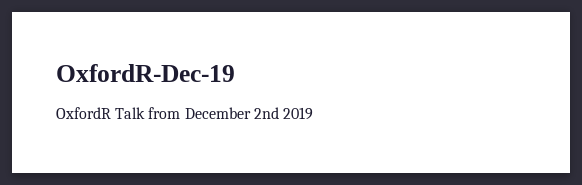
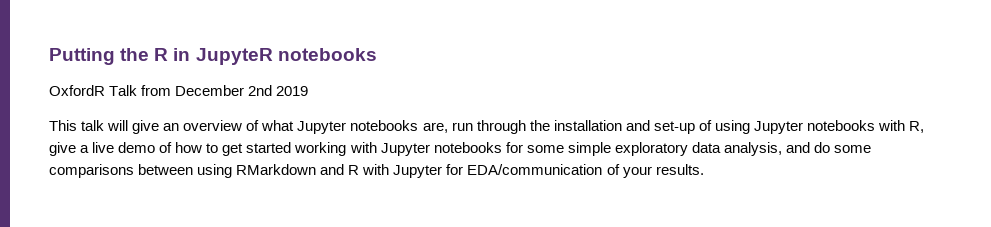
[56,64,235,82] OxfordR-Dec-19 -> [49,48,377,65] Putting the R in JupyteR notebooks
(313, 113) none -> [49,120,925,134] [49,142,872,156] [49,164,704,178] // This talk will give an overview of what Jupyter notebooks are, run through the installation and set-up of using Jupyter notebooks with R, give a live demo of how to get started working with Jupyter notebooks for some simple exploratory data analysis, and do some comparisons between using RMarkdown and R with Jupyter for EDA/communication of your results.

